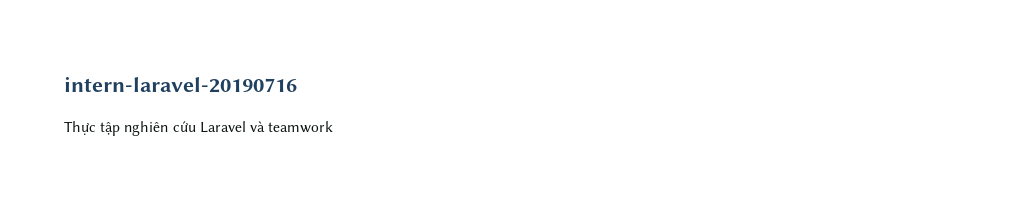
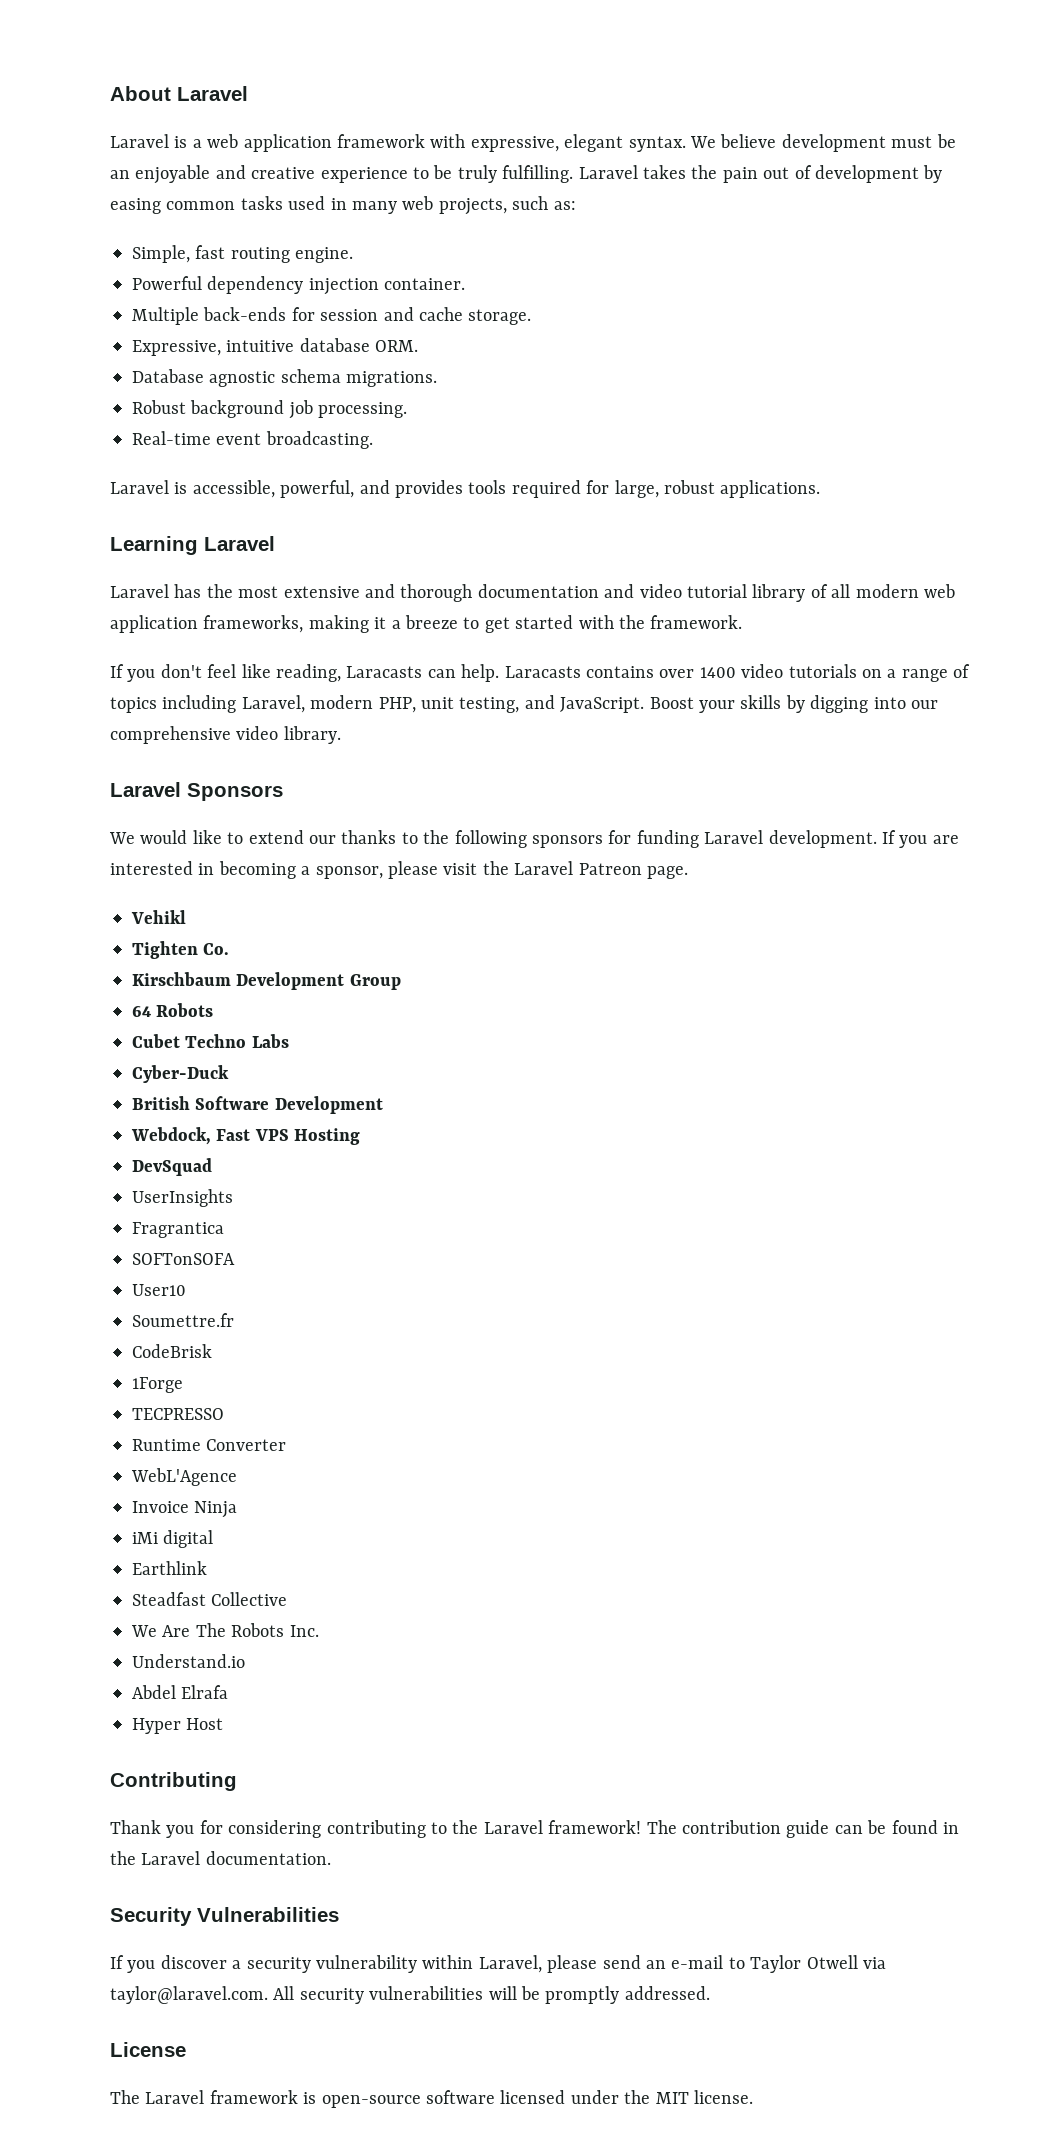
[64,76,297,93] [64,121,334,136] intern-laravel-20190716 // Thực tập nghiên cứu Laravel và teamwork -> [110,86,248,101] [110,134,956,152] [110,165,943,184] [110,196,576,215] [132,245,354,263] [132,276,466,295] [132,307,532,325] [132,338,419,356] [132,369,438,387] [132,400,408,419] [132,431,373,449] [110,480,821,498] [110,536,275,555] [110,584,955,602] [110,615,743,633] [110,664,971,682] [110,695,938,713] [110,726,341,744] [110,782,283,801] [109,830,959,848] [110,861,688,879] [131,910,186,924] [132,941,230,959] [132,972,401,990] [132,1003,214,1017] [132,1034,289,1048] [132,1065,229,1083] [132,1096,383,1114] [131,1127,361,1145] [132,1158,212,1176] [132,1189,233,1207] [132,1222,224,1238] [132,1253,235,1265] [132,1284,186,1296] [132,1313,234,1327] [132,1344,212,1358] [132,1377,183,1393] [132,1408,224,1420] [132,1439,287,1451] [131,1468,237,1486] [132,1501,238,1518] [132,1530,214,1548] [132,1561,207,1575] [132,1592,288,1606] [131,1623,319,1637] [132,1654,245,1668] [132,1685,229,1699] [132,1718,224,1734] [110,1772,237,1791] [110,1820,959,1838] [110,1851,331,1865] [110,1907,339,1926] [110,1955,886,1973] [110,1986,710,2004] [110,2042,186,2057] [110,2090,753,2108] About Laravel // Laravel is a web application framework with expressive, elegant syntax. We believe development must be an enjoyable and creative experience to be truly fulfilling. Laravel takes the pain out of development by easing common tasks used in many web projects, such as: // Simple, fast routing engine. // Powerful dependency injection container. // Multiple back-ends for session and cache storage. // Expressive, intuitive database ORM. // Database agnostic schema migrations. // Robust background job processing. // Real-time event broadcasting. // Laravel is accessible, powerful, and provides tools required for large, robust applications. // Learning Laravel // Laravel has the most extensive and thorough documentation and video tutorial library of all modern web application frameworks, making it a breeze to get started with the framework. // If you don't feel like reading, Laracasts can help. Laracasts contains over 1400 video tutorials on a range of topics including Laravel, modern PHP, unit testing, and JavaScript. Boost your skills by digging into our comprehensive video library. // Laravel Sponsors // We would like to extend our thanks to the following sponsors for funding Laravel development. If you are interested in becoming a sponsor, please visit the Laravel Patreon page. // Vehikl // Tighten Co. // Kirschbaum Development Group // 64 Robots // Cubet Techno Labs // Cyber-Duck // British Software Development // Webdock, Fast VPS Hosting // DevSquad // UserInsights // Fragrantica // SOFTonSOFA // User10 // Soumettre.fr // CodeBrisk // 1Forge // TECPRESSO // Runtime Converter // WebL'Agence // Invoice Ninja // iMi digital // Earthlink // Steadfast Collective // We Are The Robots Inc. // Understand.io // Abdel Elrafa // Hyper Host // Contributing // Thank you for considering contributing to the Laravel framework! The contribution guide can be found in the Laravel documentation. // Security Vulnerabilities // If you discover a security vulnerability within Laravel, please send an e-mail to Taylor Otwell via taylor@laravel.com. All security vulnerabilities will be promptly addressed. // License // The Laravel framework is open-source software licensed under the MIT license.

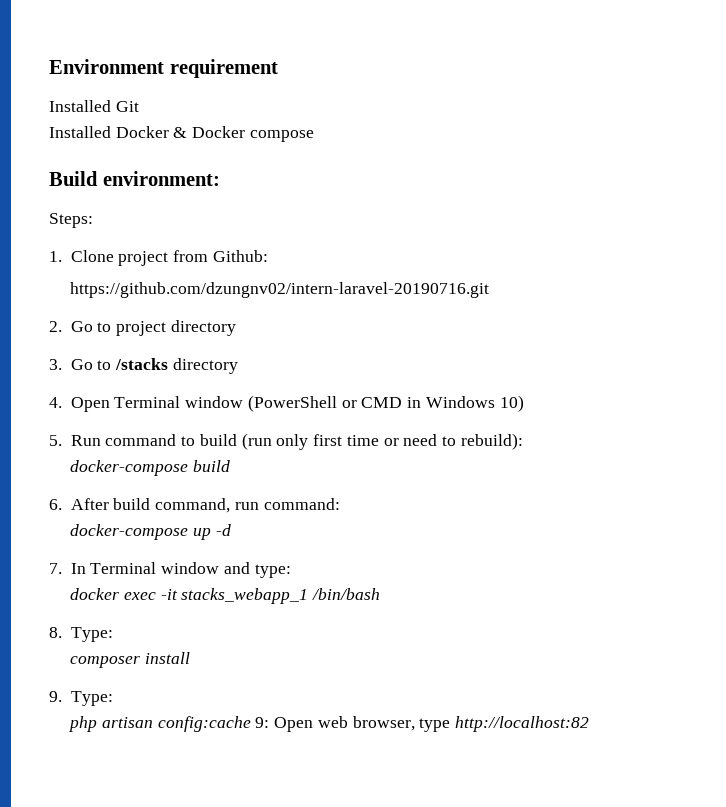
[110,86,248,101] [110,134,956,152] [110,165,943,184] [110,196,576,215] [132,245,354,263] [132,276,466,295] [132,307,532,325] [132,338,419,356] [132,369,438,387] [132,400,408,419] [132,431,373,449] [110,480,821,498] [110,536,275,555] [110,584,955,602] [110,615,743,633] [110,664,971,682] [110,695,938,713] [110,726,341,744] [110,782,283,801] [109,830,959,848] [110,861,688,879] [131,910,186,924] [132,941,230,959] [132,972,401,990] [132,1003,214,1017] [132,1034,289,1048] [132,1065,229,1083] [132,1096,383,1114] [131,1127,361,1145] [132,1158,212,1176] [132,1189,233,1207] [132,1222,224,1238] [132,1253,235,1265] [132,1284,186,1296] [132,1313,234,1327] [132,1344,212,1358] [132,1377,183,1393] [132,1408,224,1420] [132,1439,287,1451] [131,1468,237,1486] [132,1501,238,1518] [132,1530,214,1548] [132,1561,207,1575] [132,1592,288,1606] [131,1623,319,1637] [132,1654,245,1668] [132,1685,229,1699] [132,1718,224,1734] [110,1772,237,1791] [110,1820,959,1838] [110,1851,331,1865] [110,1907,339,1926] [110,1955,886,1973] [110,1986,710,2004] [110,2042,186,2057] [110,2090,753,2108] About Laravel // Laravel is a web application framework with expressive, elegant syntax. We believe development must be an enjoyable and creative experience to be truly fulfilling. Laravel takes the pain out of development by easing common tasks used in many web projects, such as: // Simple, fast routing engine. // Powerful dependency injection container. // Multiple back-ends for session and cache storage. // Expressive, intuitive database ORM. // Database agnostic schema migrations. // Robust background job processing. // Real-time event broadcasting. // Laravel is accessible, powerful, and provides tools required for large, robust applications. // Learning Laravel // Laravel has the most extensive and thorough documentation and video tutorial library of all modern web application frameworks, making it a breeze to get started with the framework. // If you don't feel like reading, Laracasts can help. Laracasts contains over 1400 video tutorials on a range of topics including Laravel, modern PHP, unit testing, and JavaScript. Boost your skills by digging into our comprehensive video library. // Laravel Sponsors // We would like to extend our thanks to the following sponsors for funding Laravel development. If you are interested in becoming a sponsor, please visit the Laravel Patreon page. // Vehikl // Tighten Co. // Kirschbaum Development Group // 64 Robots // Cubet Techno Labs // Cyber-Duck // British Software Development // Webdock, Fast VPS Hosting // DevSquad // UserInsights // Fragrantica // SOFTonSOFA // User10 // Soumettre.fr // CodeBrisk // 1Forge // TECPRESSO // Runtime Converter // WebL'Agence // Invoice Ninja // iMi digital // Earthlink // Steadfast Collective // We Are The Robots Inc. // Understand.io // Abdel Elrafa // Hyper Host // Contributing // Thank you for considering contributing to the Laravel framework! The contribution guide can be found in the Laravel documentation. // Security Vulnerabilities // If you discover a security vulnerability within Laravel, please send an e-mail to Taylor Otwell via taylor@laravel.com. All security vulnerabilities will be promptly addressed. // License // The Laravel framework is open-source software licensed under the MIT license. -> [49,59,278,78] [49,100,139,112] [49,126,314,142] [49,171,220,186] [49,213,93,228] [49,250,268,266] [70,282,490,298] [49,320,236,336] [49,358,238,374] [49,395,524,412] [49,433,523,450] [70,460,230,476] [49,498,340,513] [70,524,231,540] [49,562,291,578] [70,588,381,604] [49,627,113,642] [70,652,190,668] [49,691,113,706] [68,716,589,732] Environment requirement // Installed Git // Installed Docker & Docker compose // Build environment: // Steps: // 1. Clone project from Github: // https://github.com/dzungnv02/intern-laravel-20190716.git // 2. Go to project directory // 3. Go to /stacks directory // 4. Open Terminal window (PowerShell or CMD in Windows 10) // 5. Run command to build (run only first time or need to rebuild): // docker-compose build // 6. After build command, run command: // docker-compose up -d // 7. In Terminal window and type: // docker exec -it stacks_webapp_1 /bin/bash // 8. Type: // composer install // 9. Type: // php artisan config:cache 9: Open web browser, type http://localhost:82

